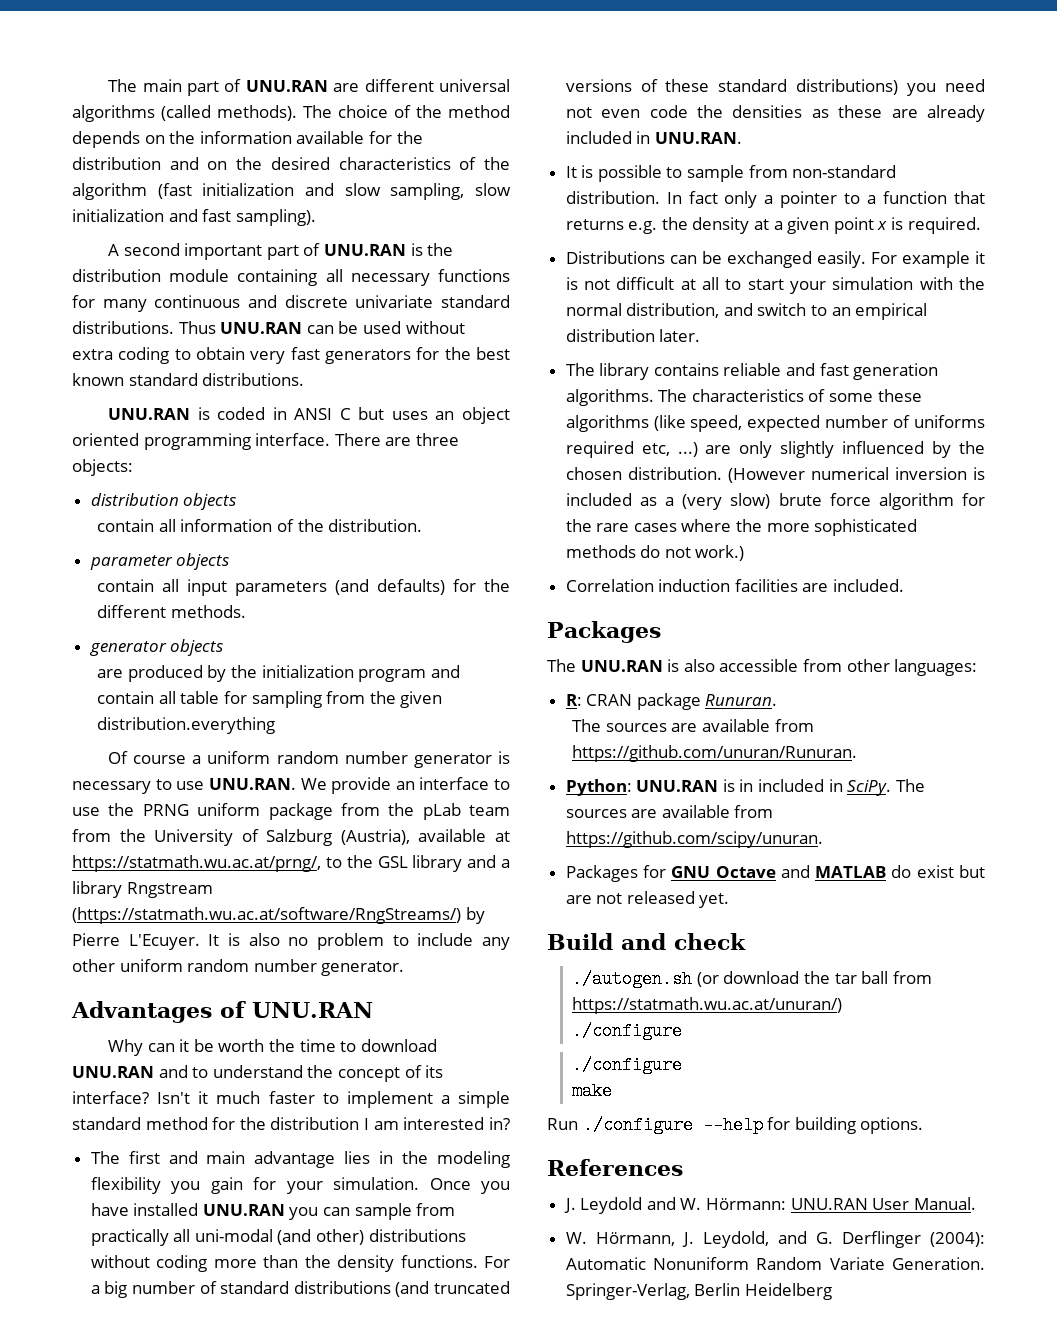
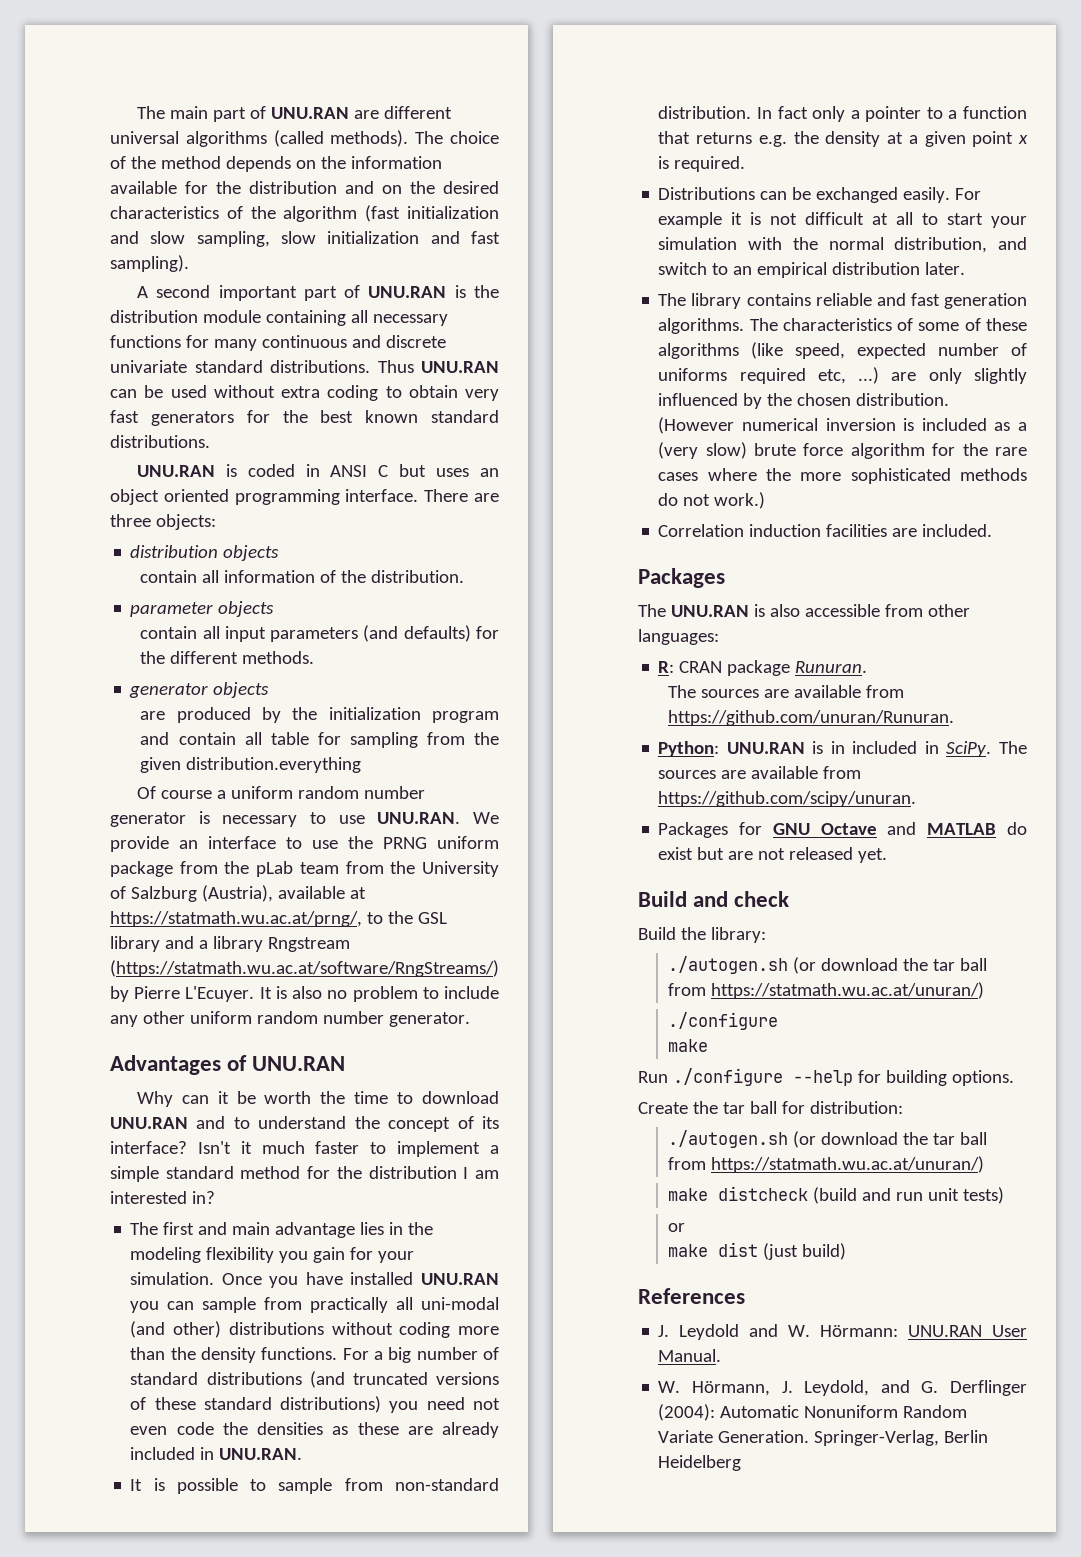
(874, 397) none -> [964,318,981,331] of
(746, 941) none -> [638,927,766,943] // Build the library:
[572,1056,683,1074] // ./configure -> (779, 1021) none
(924, 1125) none -> [638,1101,903,1114] [668,1130,988,1148] [668,1156,985,1173] [668,1186,1005,1204] [668,1223,686,1232] [668,1242,847,1260] // Create the tar ball for distribution: // ./autogen.sh (or download the tar ball from https://statmath.wu.ac.at/unuran/) // make distcheck (build and run unit tests) // or // make dist (just build)

